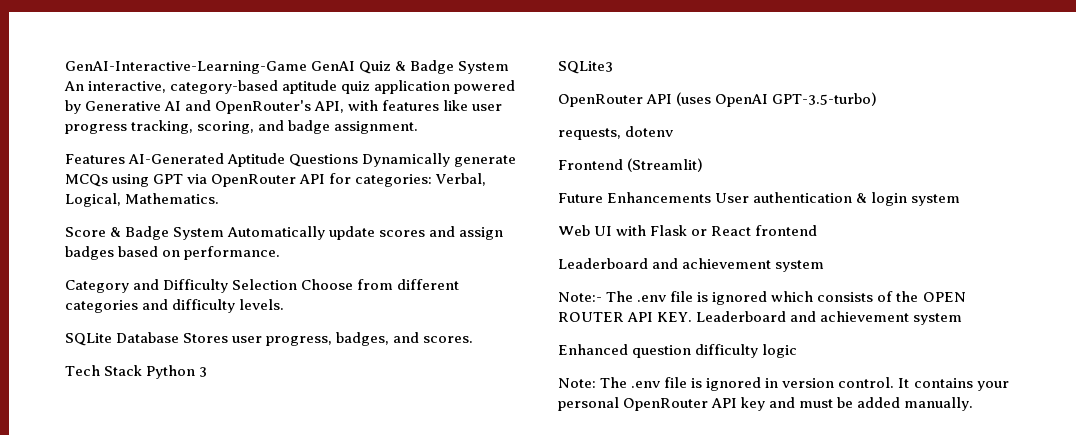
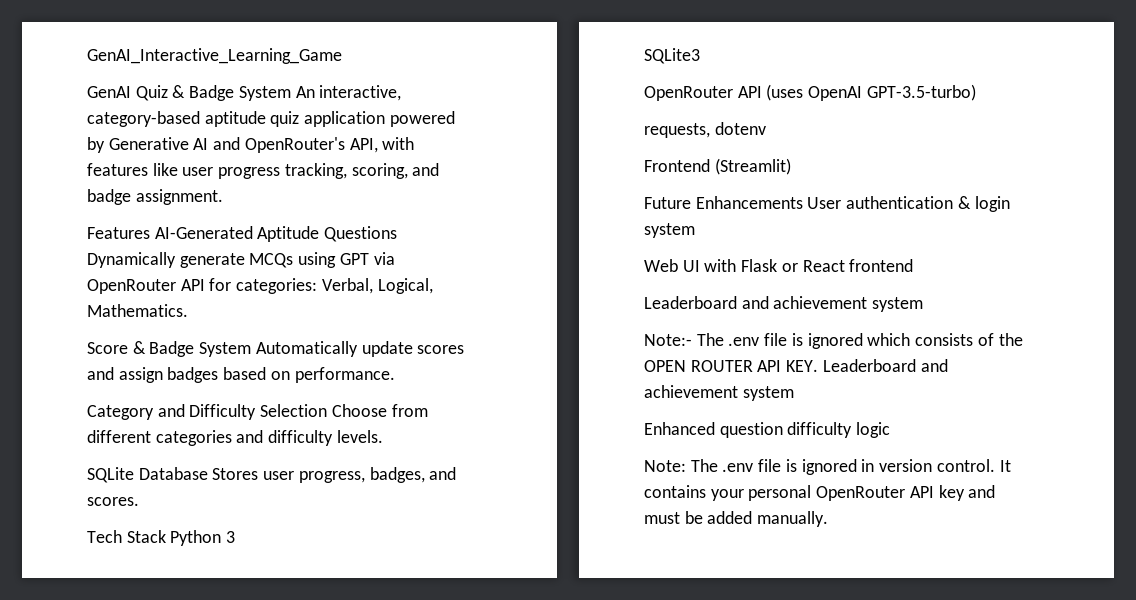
[65,61,307,74] GenAI-Interactive-Learning-Game -> [87,48,342,64] GenAI_Interactive_Learning_Game //

